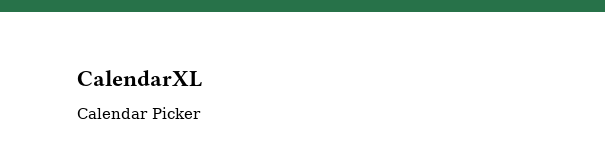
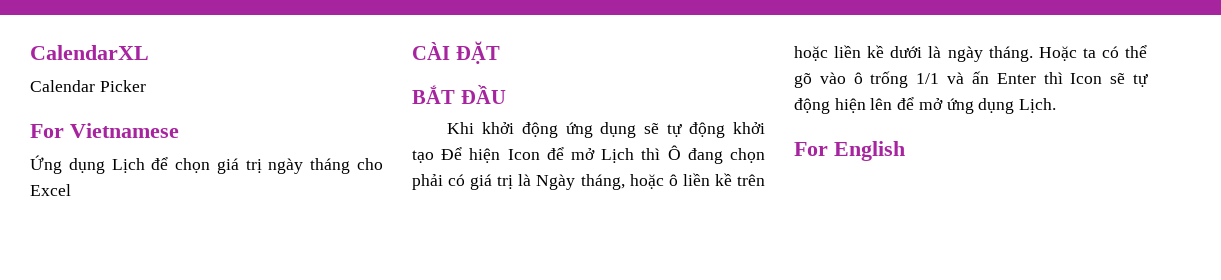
(201, 113) none -> [30,123,179,138] [30,155,383,174] [30,184,71,196] [412,41,500,64] [412,85,506,104] [446,122,765,138] [412,145,765,164] [412,173,765,190] [794,45,1147,62] [794,71,1148,88] [794,97,1057,114] [794,141,905,161] // For Vietnamese // Ứng dụng Lịch để chọn giá trị ngày tháng cho Excel // CÀI ĐẶT // BẮT ĐẦU // Khi khởi động ứng dụng sẽ tự động khởi tạo Để hiện Icon để mở Lịch thì Ô đang chọn phải có giá trị là Ngày tháng, hoặc ô liền kề trên hoặc liền kề dưới là ngày tháng. Hoặc ta có thể gõ vào ô trống 1/1 và ấn Enter thì Icon sẽ tự động hiện lên để mở ứng dụng Lịch. // For English

